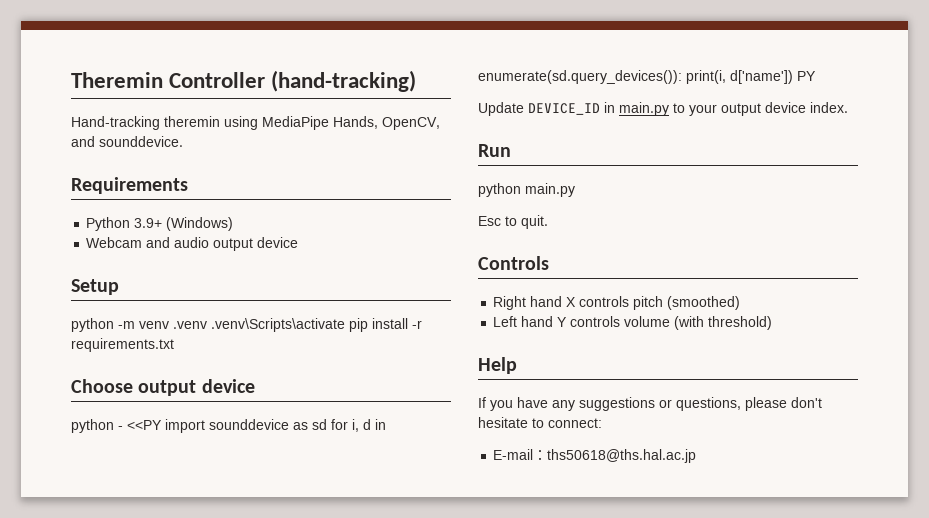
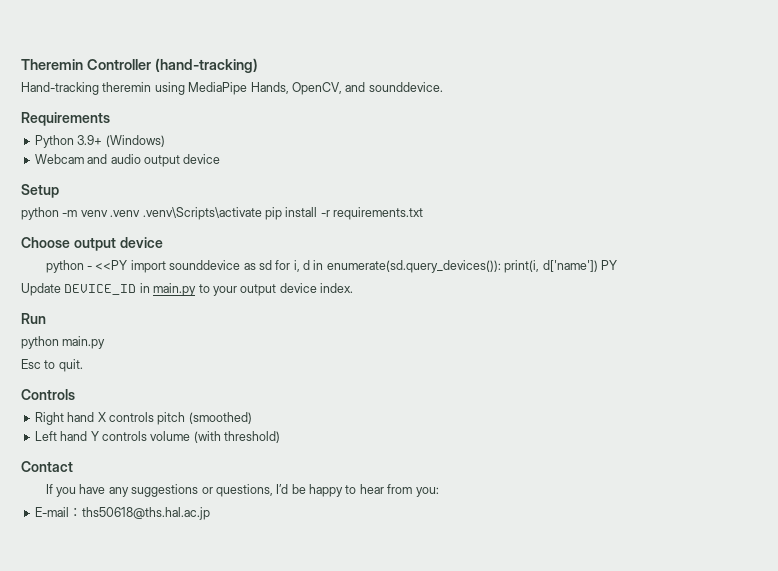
[478,357,517,374] Help -> [21,461,73,472] Contact
[745,397,822,411] [478,417,602,428] please don't hesitate to connect: -> [276,484,439,497] I’d be happy to hear from you:

